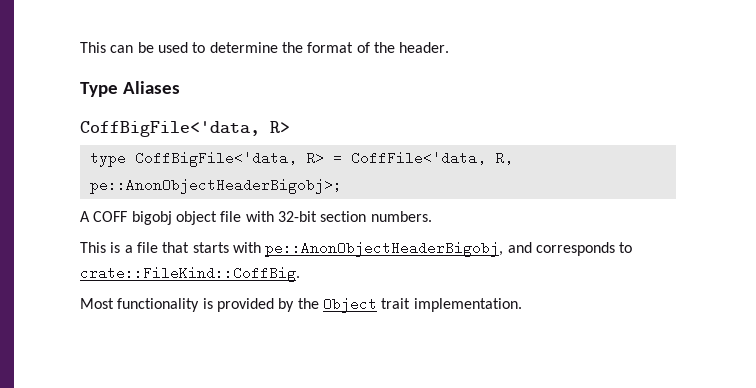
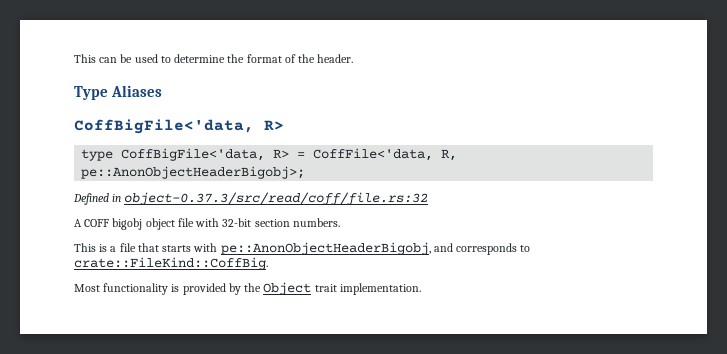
(342, 186) none -> [73,192,429,205] // Defined in object-0.37.3/src/read/coff/file.rs:32

